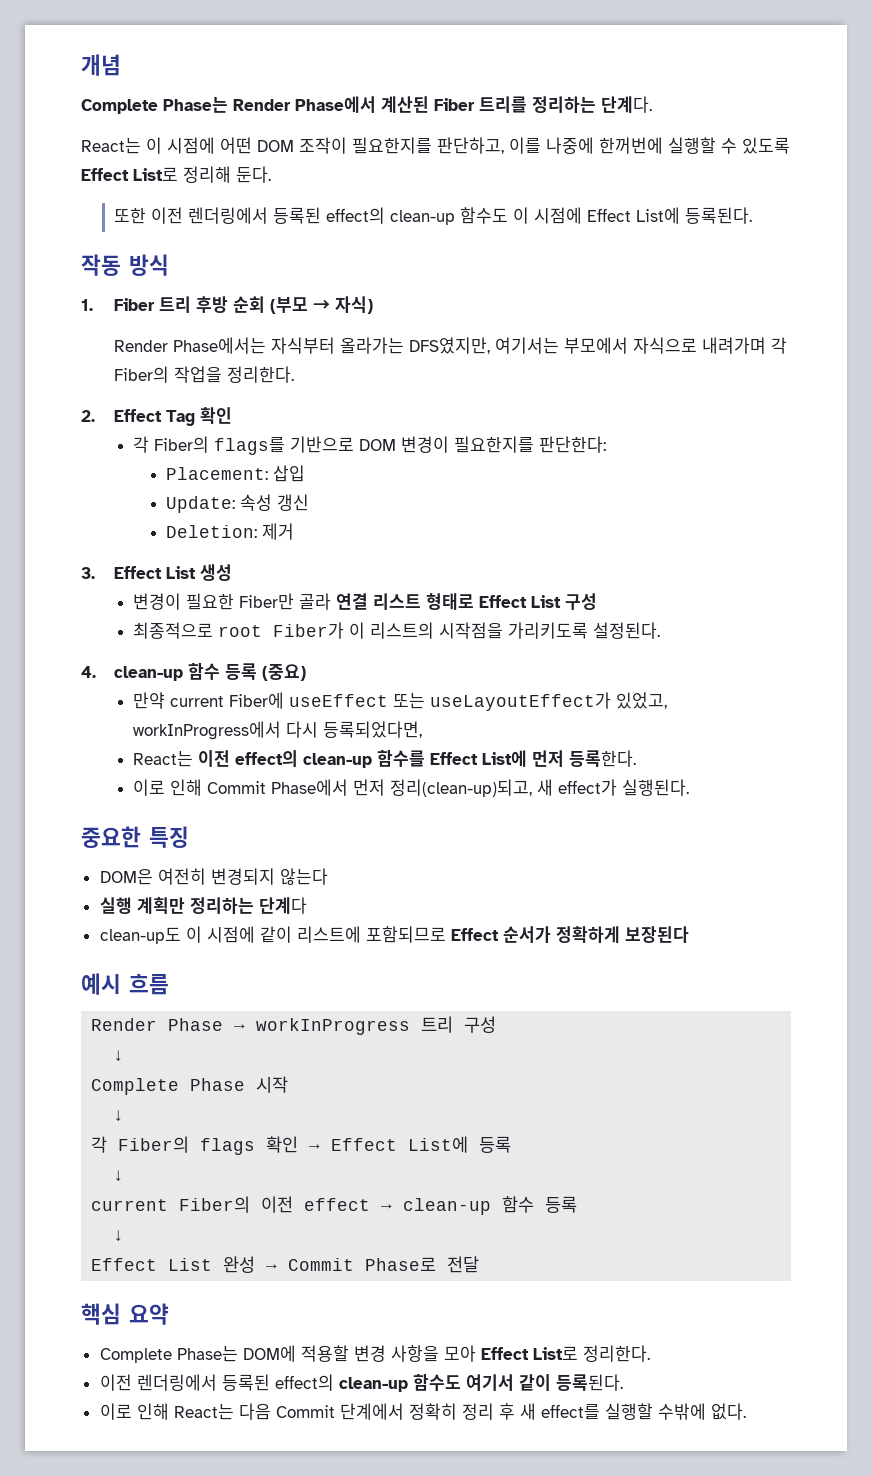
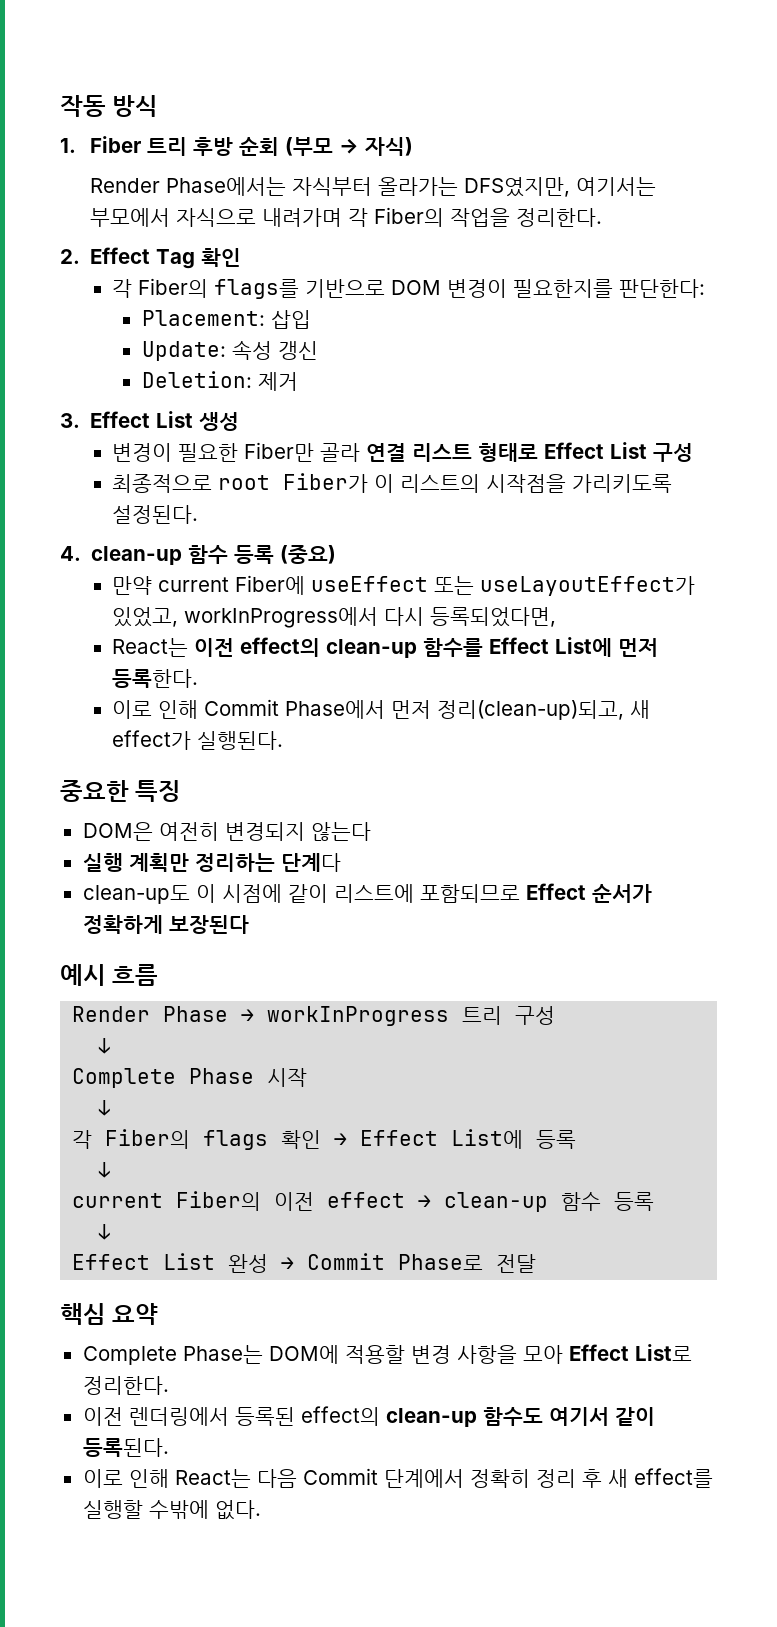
[81,54,121,76] [81,96,652,114] [81,137,790,154] [81,166,271,183] [114,207,753,225] 개념 // Complete Phase는 Render Phase에서 계산된 Fiber 트리를 정리하는 단계다. // React는 이 시점에 어떤 DOM 조작이 필요한지를 판단하고, 이를 나중에 한꺼번에 실행할 수 있도록 Effect List로 정리해 둔다. // 또한 이전 렌더링에서 등록된 effect의 clean-up 함수도 이 시점에 Effect List에 등록된다. // -> (60, 106) none

